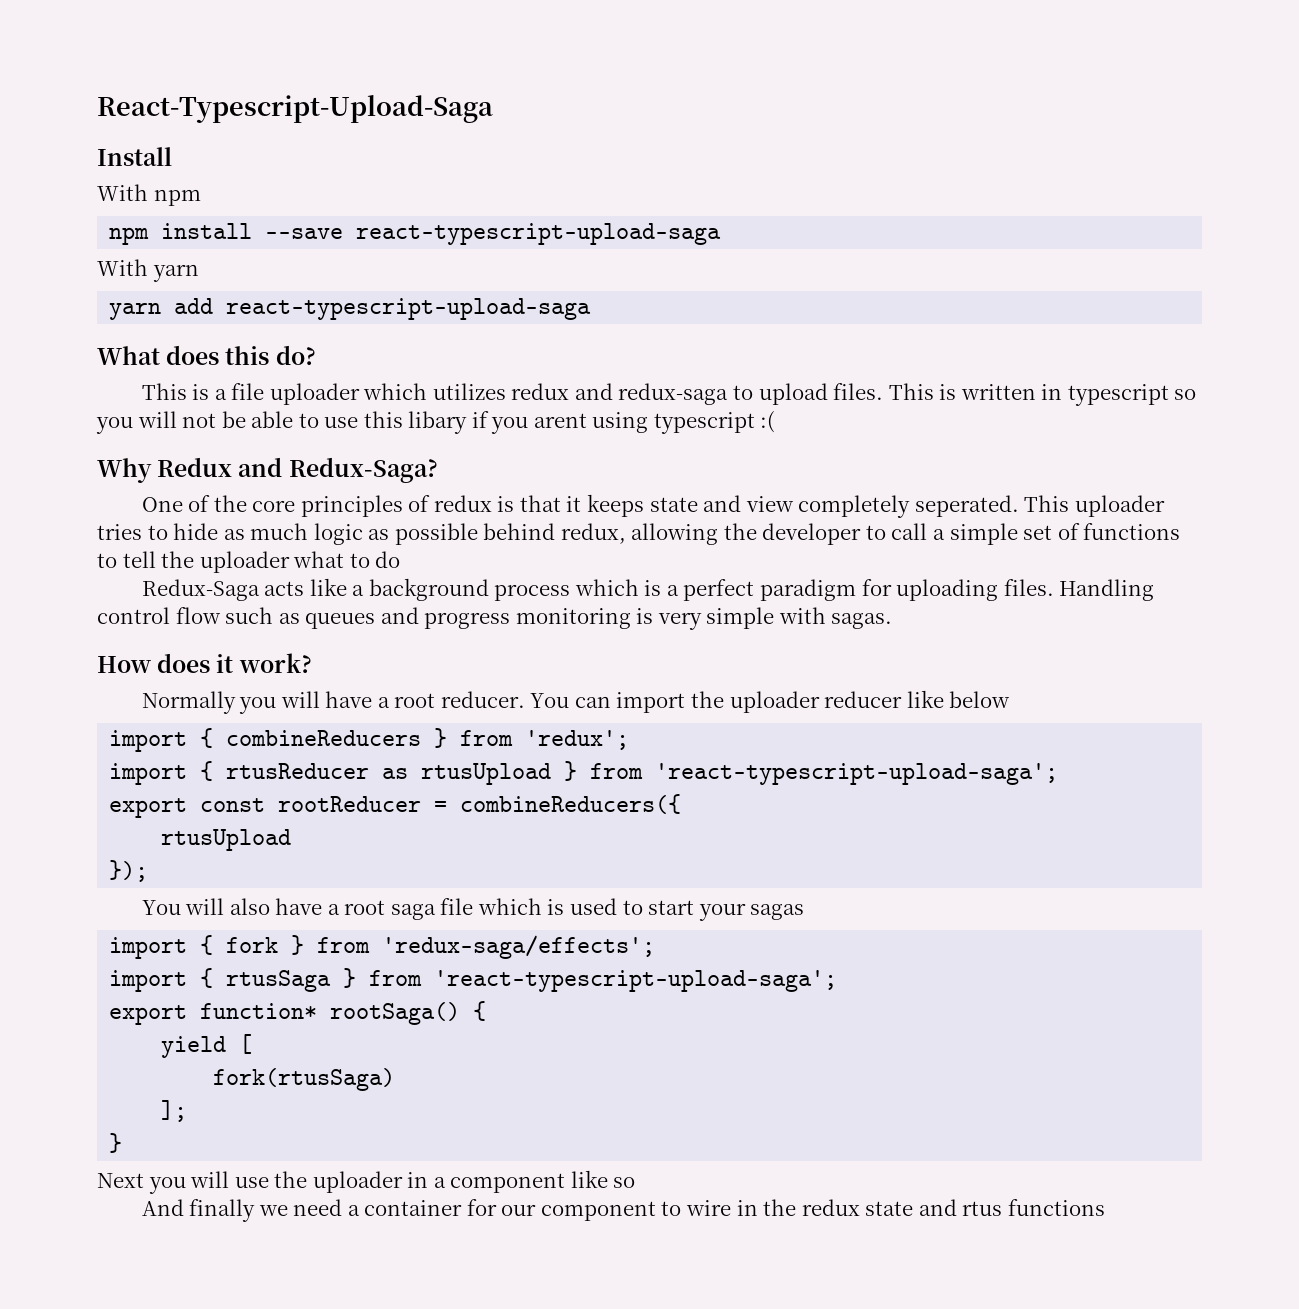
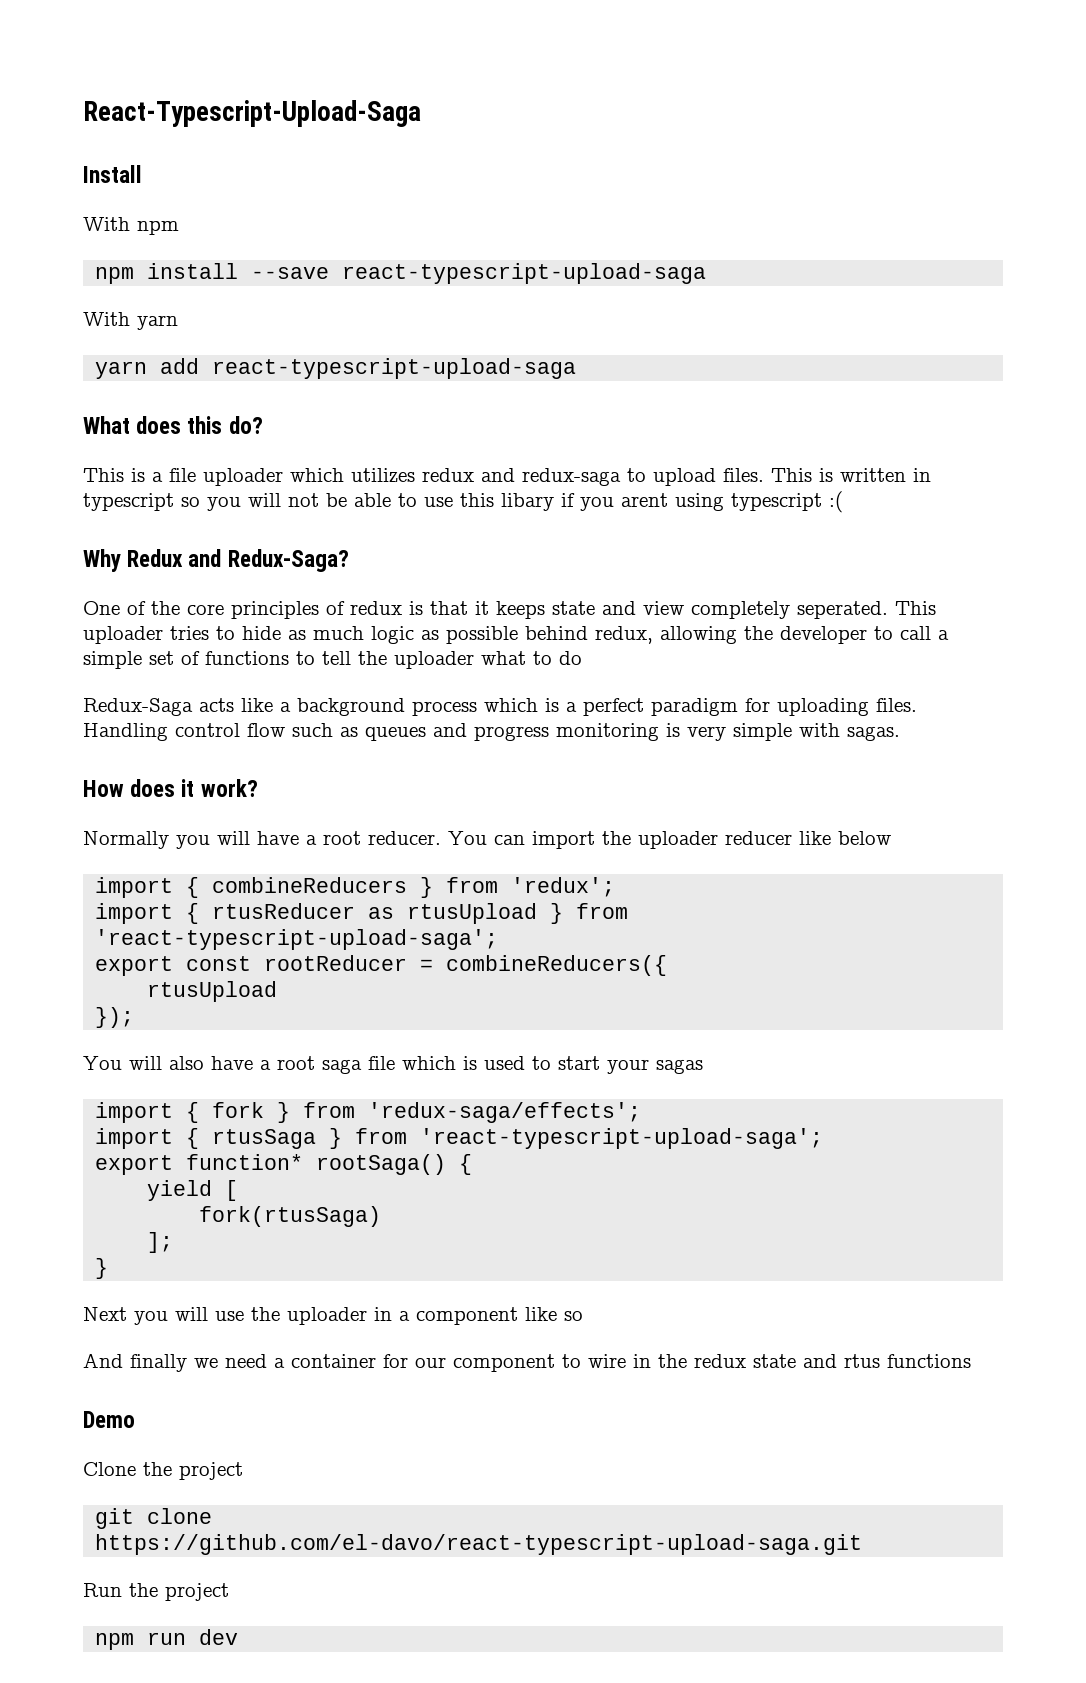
(1105, 1207) none -> [83,1411,135,1428] [83,1462,243,1480] [95,1508,213,1529] [95,1534,863,1555] [83,1583,229,1601] [95,1629,239,1650] // Demo // Clone the project // git clone https://github.com/el-davo/react-typescript-upload-saga.git // Run the project // npm run dev

